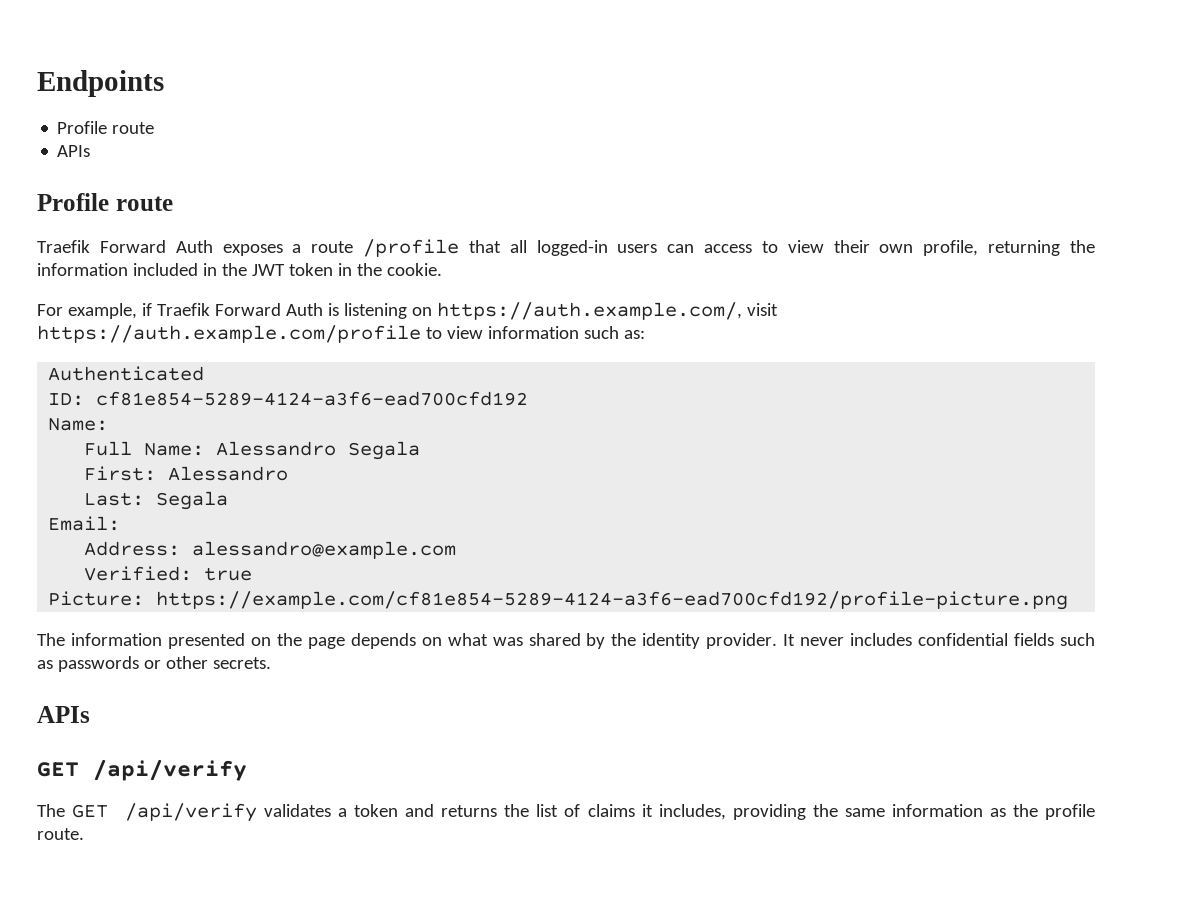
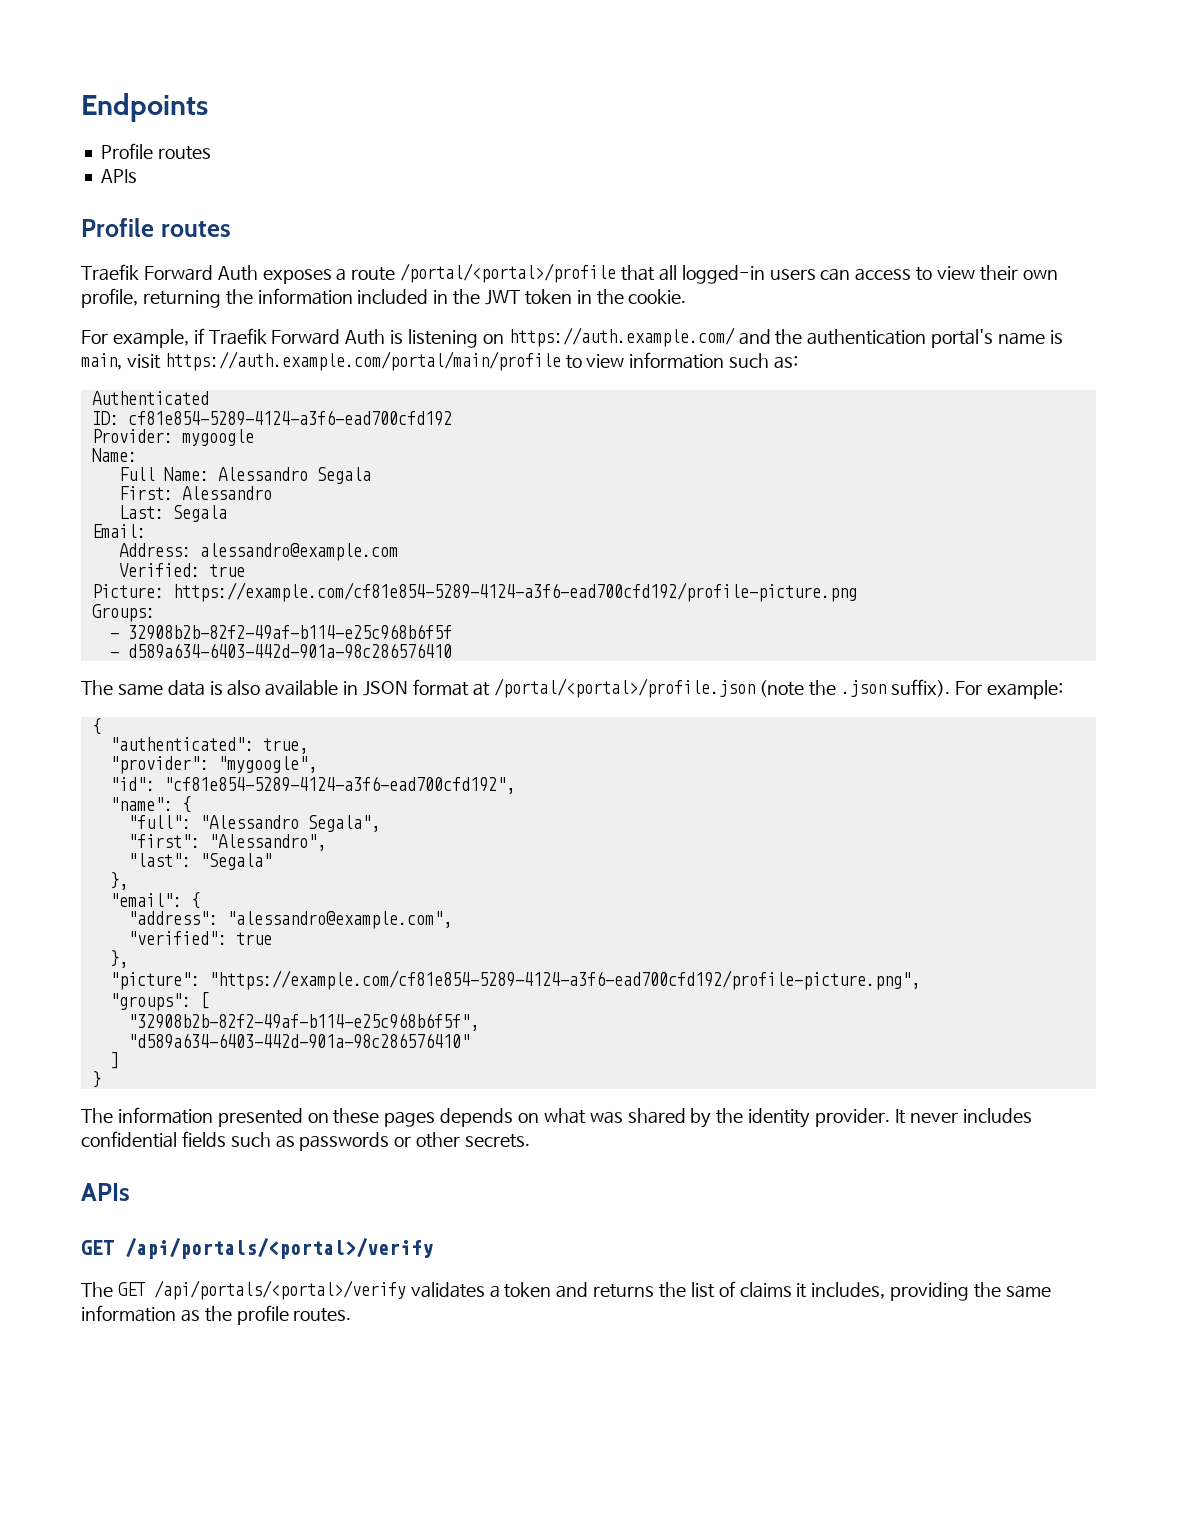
[112,122,155,134] route -> [157,146,211,160] routes
[115,196,173,211] route -> [160,221,231,237] routes
[363,239,460,257] /profile -> [400,263,617,283] /portal/<portal>/profile
[436,302,778,320] [37,325,421,343] https://auth.example.com/, visit https://auth.example.com/profile -> [508,327,1063,348] [81,351,561,371] https://auth.example.com/ and the authentication portal's name is main, visit https://auth.example.com/portal/main/profile
(529, 398) none -> [91,429,254,446] // Provider: mygoogle
(1069, 600) none -> [91,604,155,622] [109,624,452,640] [109,643,452,659] [81,678,1063,699] [91,718,101,735] [109,737,308,754] [109,756,317,774] [109,776,515,794] [109,796,191,813] [127,815,380,832] [127,834,326,851] [127,853,272,870] [109,872,128,890] [109,892,200,909] [127,911,452,929] [127,931,272,945] [109,950,128,968] [109,970,920,990] [109,992,209,1011] [127,1013,479,1031] [127,1033,470,1049] [109,1052,119,1069] [91,1071,101,1088] // Groups: // - 32908b2b-82f2-49af-b114-e25c968b6f5f // - d589a634-6403-442d-901a-98c286576410 // The same data is also available in JSON format at /portal/<portal>/profile.json (note the .json suffix). For example: // { // "authenticated": true, // "provider": "mygoogle", // "id": "cf81e854-5289-4124-a3f6-ead700cfd192", // "name": { // "full": "Alessandro Segala", // "first": "Alessandro", // "last": "Segala" // }, // "email": { // "address": "alessandro@example.com", // "verified": true // }, // "picture": "https://example.com/cf81e854-5289-4124-a3f6-ead700cfd192/profile-picture.png", // "groups": [ // "32908b2b-82f2-49af-b114-e25c968b6f5f", // "d589a634-6403-442d-901a-98c286576410" // ] // }
[276,633,345,649] the page -> [333,1108,436,1127] these pages
[93,759,247,781] /api/verify -> [125,1238,433,1259] /api/portals/<portal>/verify
[125,803,258,822] /api/verify -> [153,1280,406,1300] /api/portals/<portal>/verify
[37,828,84,840] route. -> [293,1308,352,1322] routes.

